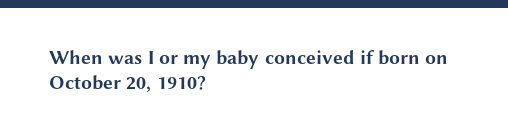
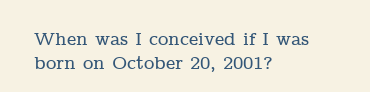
[158,50,375,69] or my baby conceived if -> [149,33,309,45] conceived if I was
[156,76,206,90] 1910? -> [223,57,273,69] 2001?

